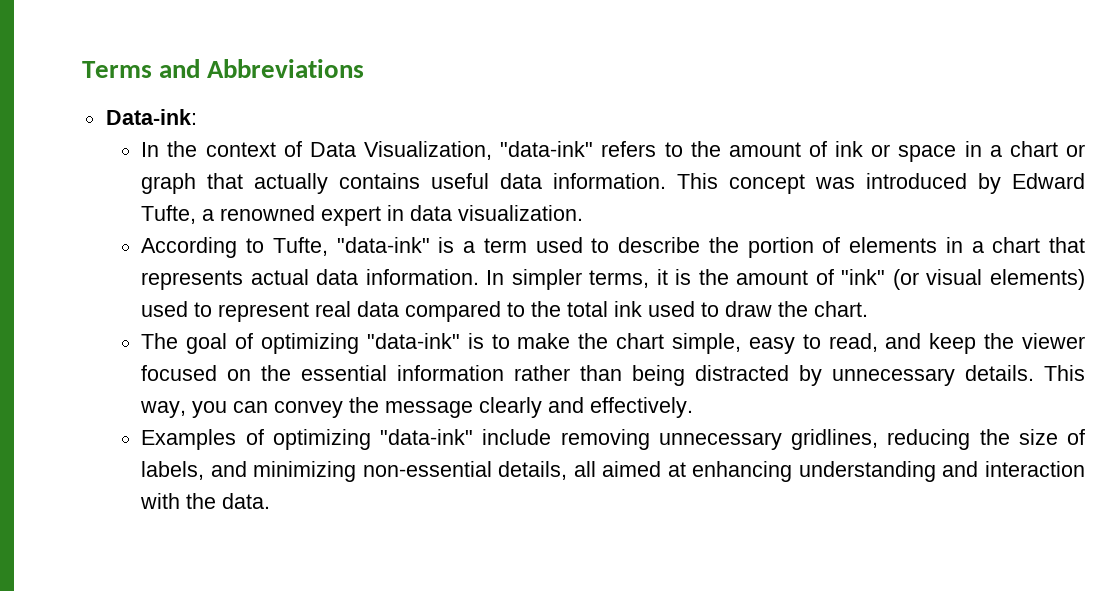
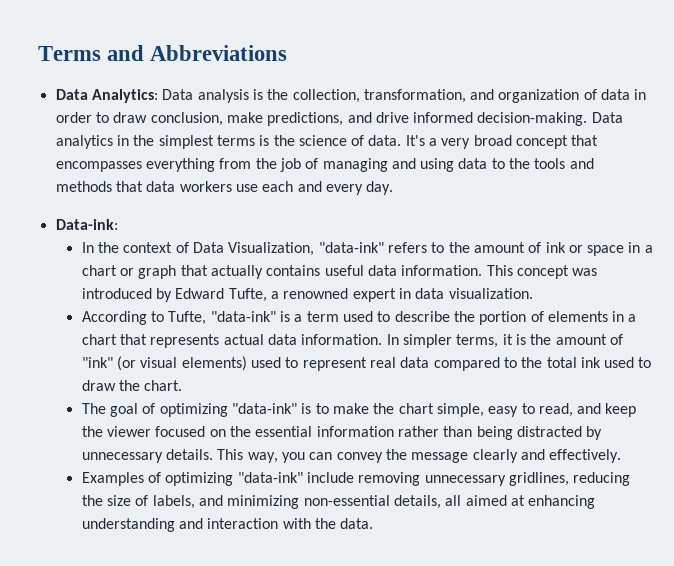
(365, 68) none -> [55,89,647,103] [55,112,623,126] [55,135,599,149] [55,158,594,172] [55,181,394,195] // Data Analytics: Data analysis is the collection, transformation, and organization of data in order to draw conclusion, make predictions, and drive informed decision-making. Data analytics in the simplest terms is the science of data. It's a very broad concept that encompasses everything from the job of managing and using data to the tools and methods that data workers use each and every day.

